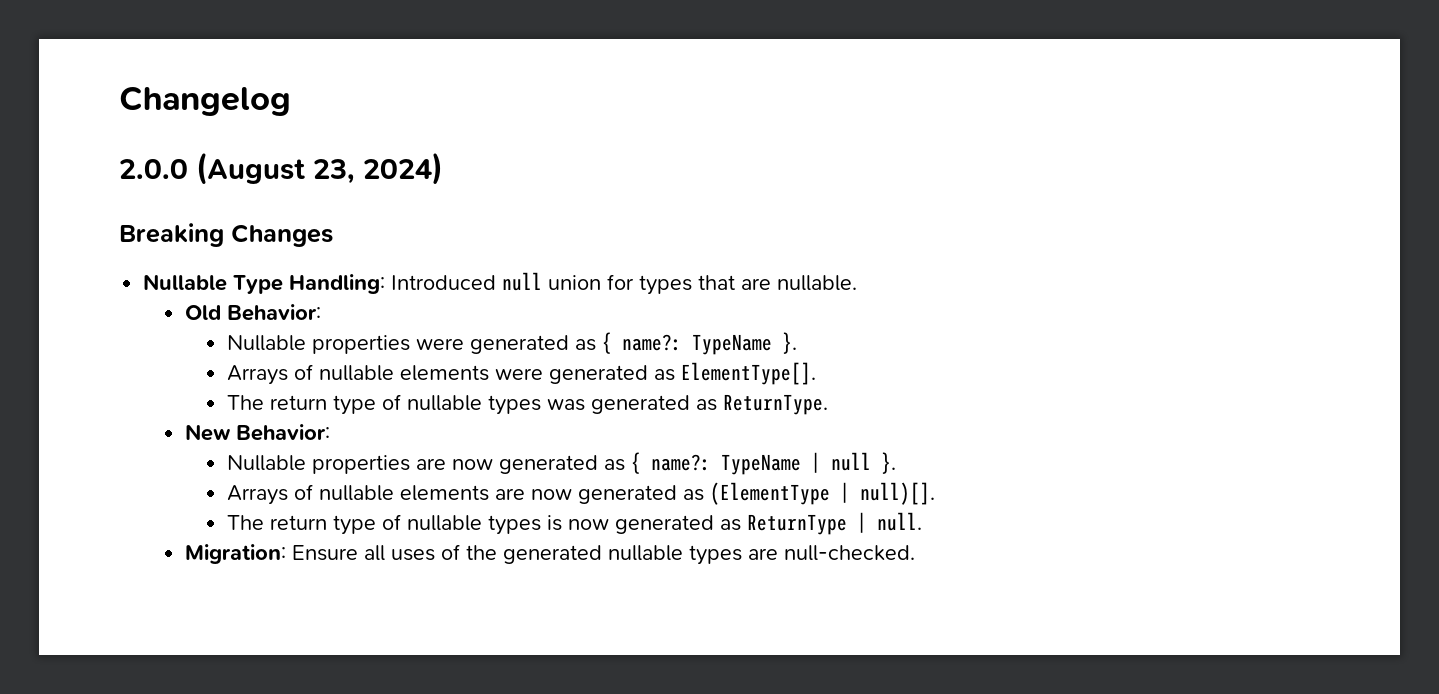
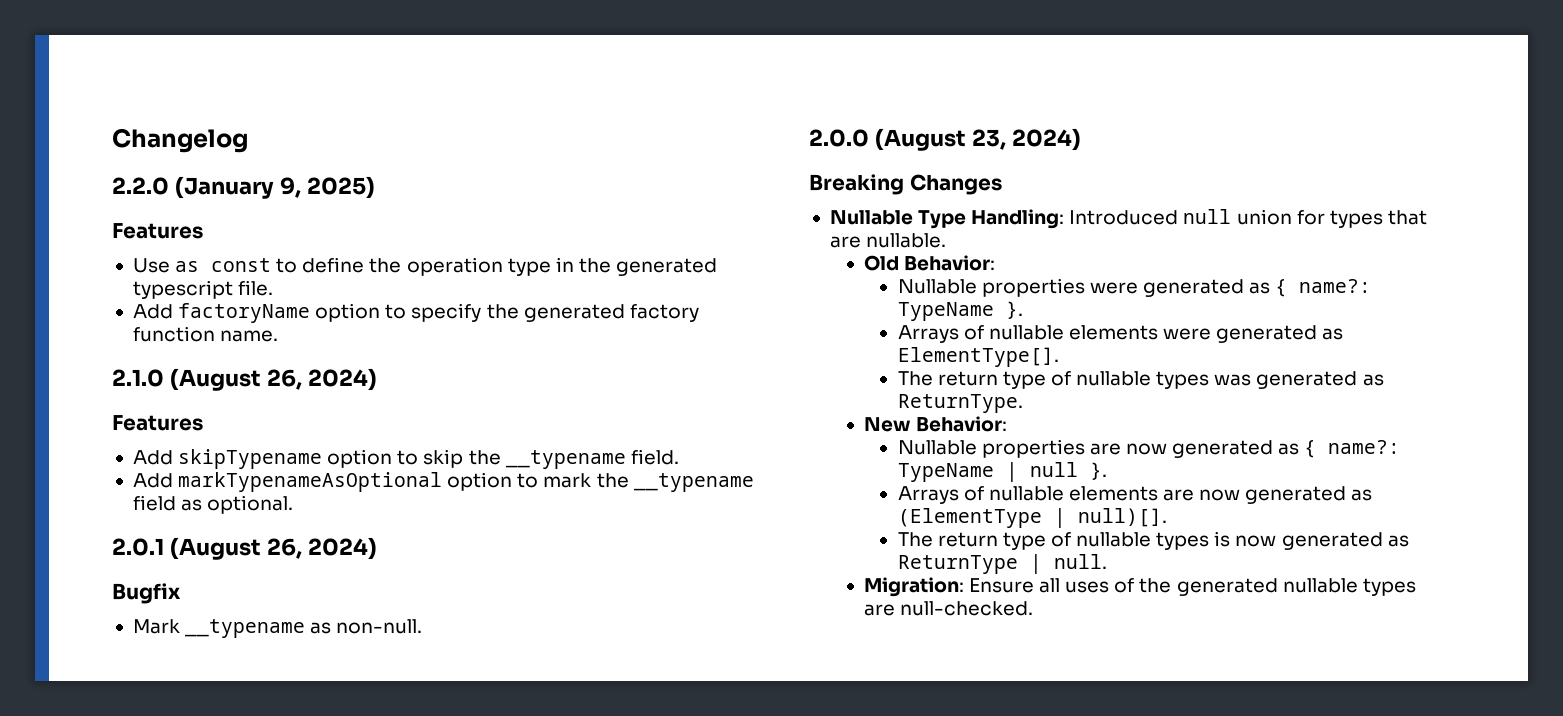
(291, 101) none -> [112,176,375,199] [112,223,203,239] [132,257,718,276] [132,280,274,299] [132,303,699,323] [132,326,279,342] [112,368,377,391] [112,415,203,431] [132,449,679,469] [132,472,754,492] [132,495,294,514] [112,537,377,560] [112,583,181,604] [132,619,423,638] // 2.2.0 (January 9, 2025) // Features // Use as const to define the operation type in the generated typescript file. // Add factoryName option to specify the generated factory function name. // 2.1.0 (August 26, 2024) // Features // Add skipTypename option to skip the __typename field. // Add markTypenameAsOptional option to mark the __typename field as optional. // 2.0.1 (August 26, 2024) // Bugfix // Mark __typename as non-null.

